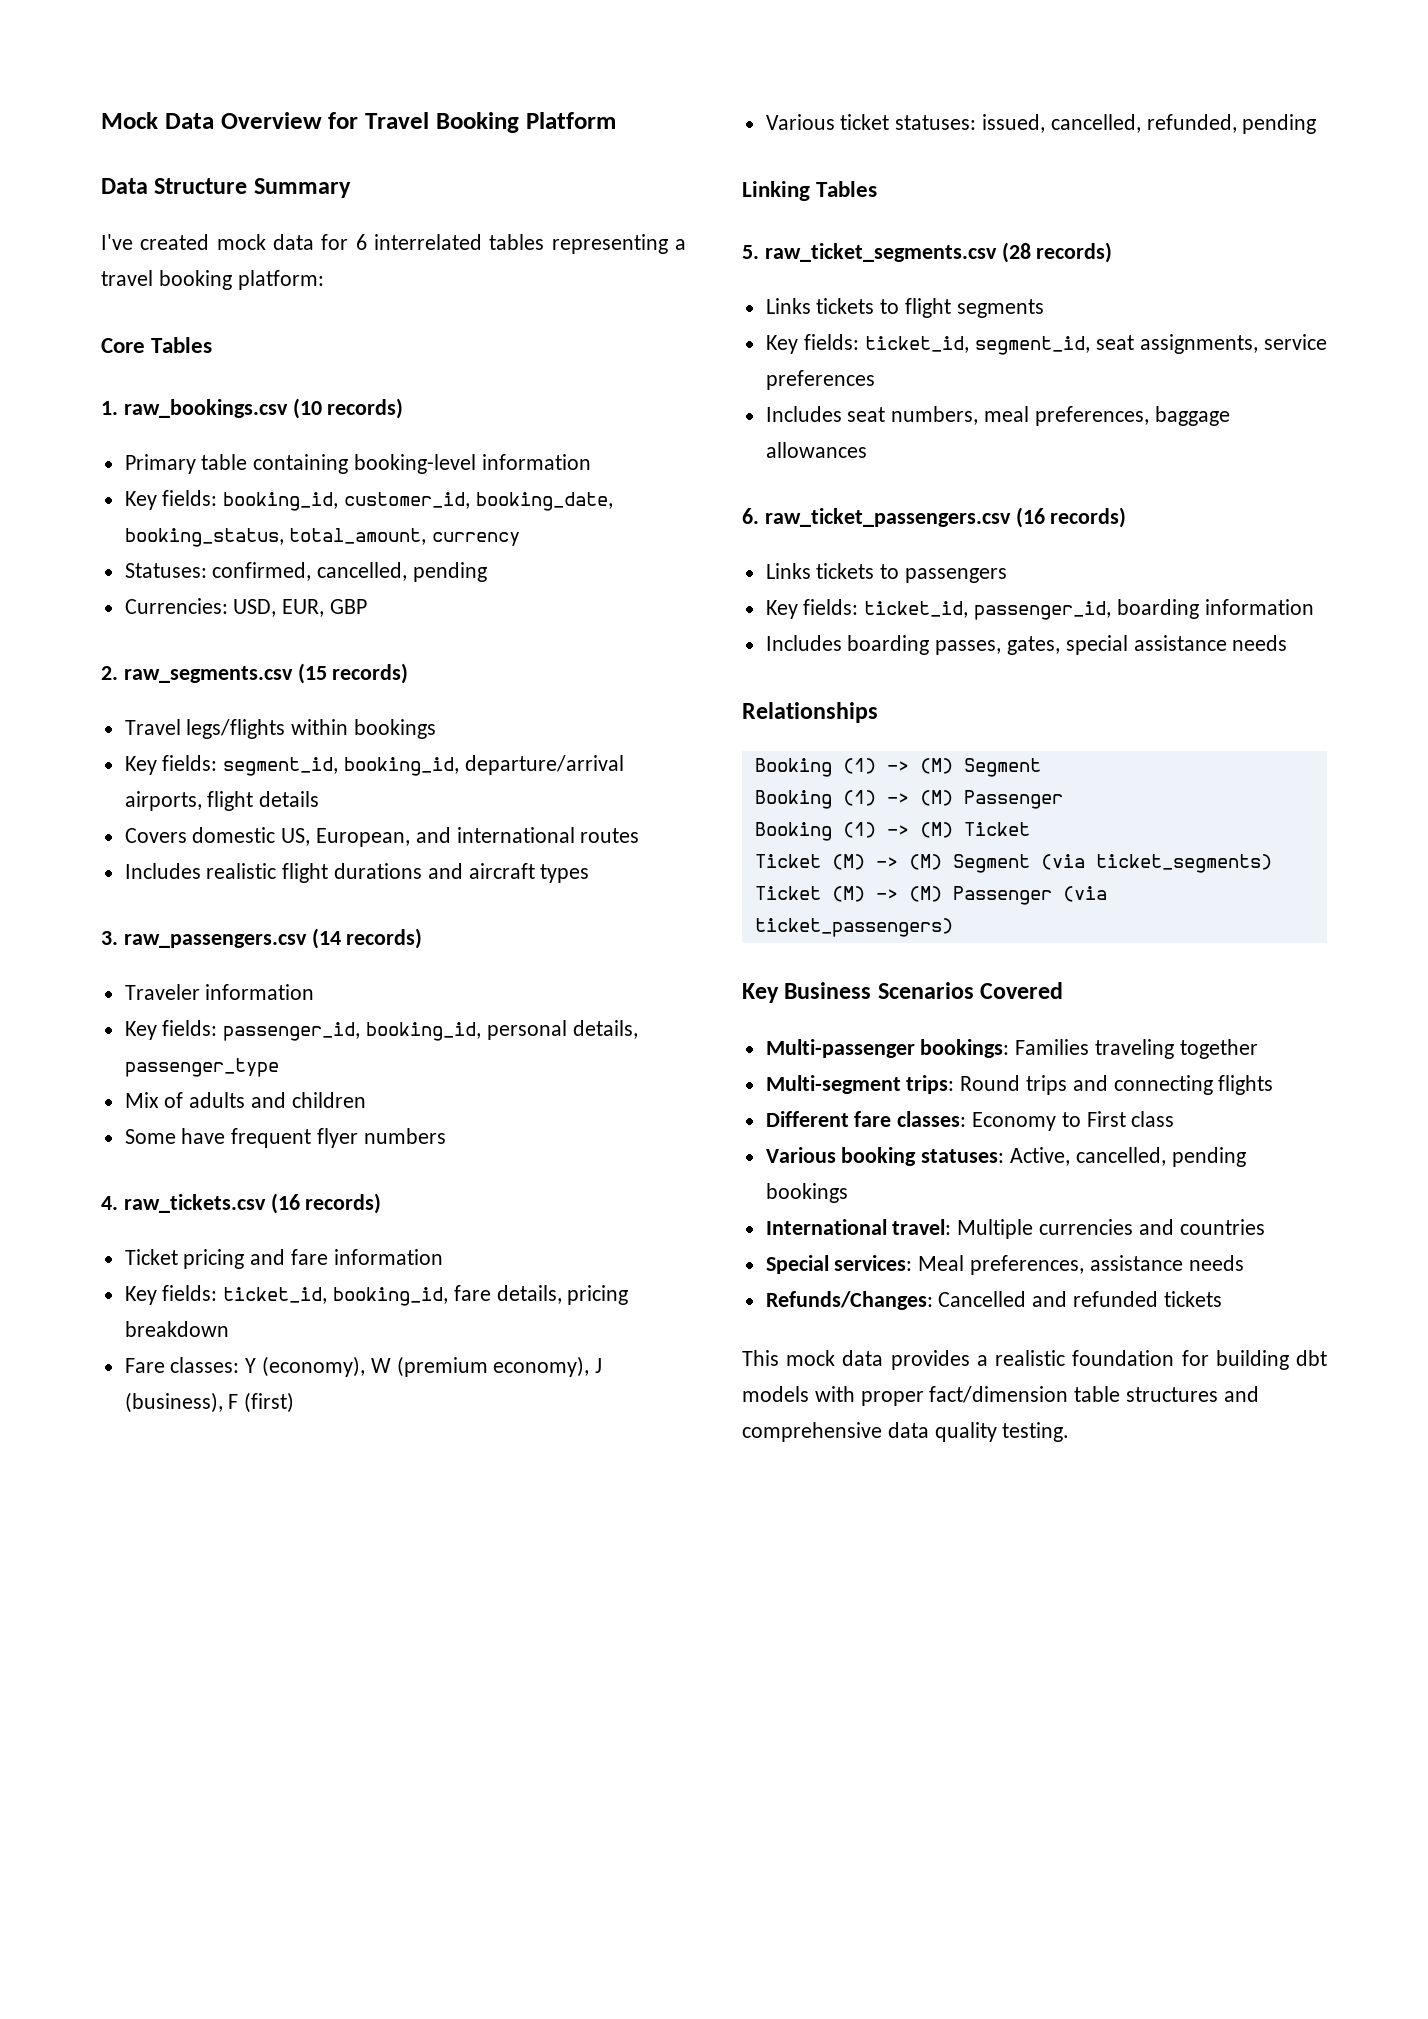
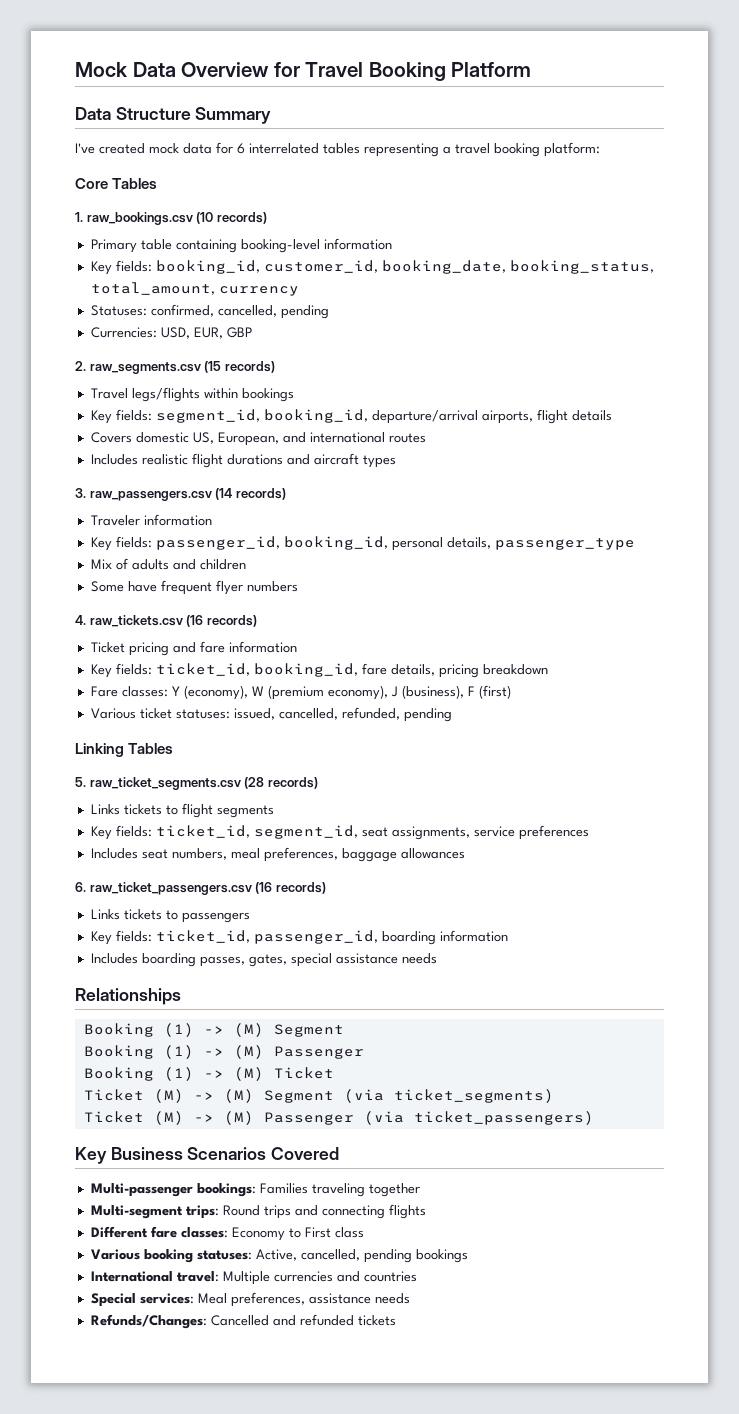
[742,1350,1327,1370] [742,1386,1259,1406] [742,1422,1070,1442] // This mock data provides a realistic foundation for building dbt models with proper fact/dimension table structures and comprehensive data quality testing. -> (396, 1320) none

